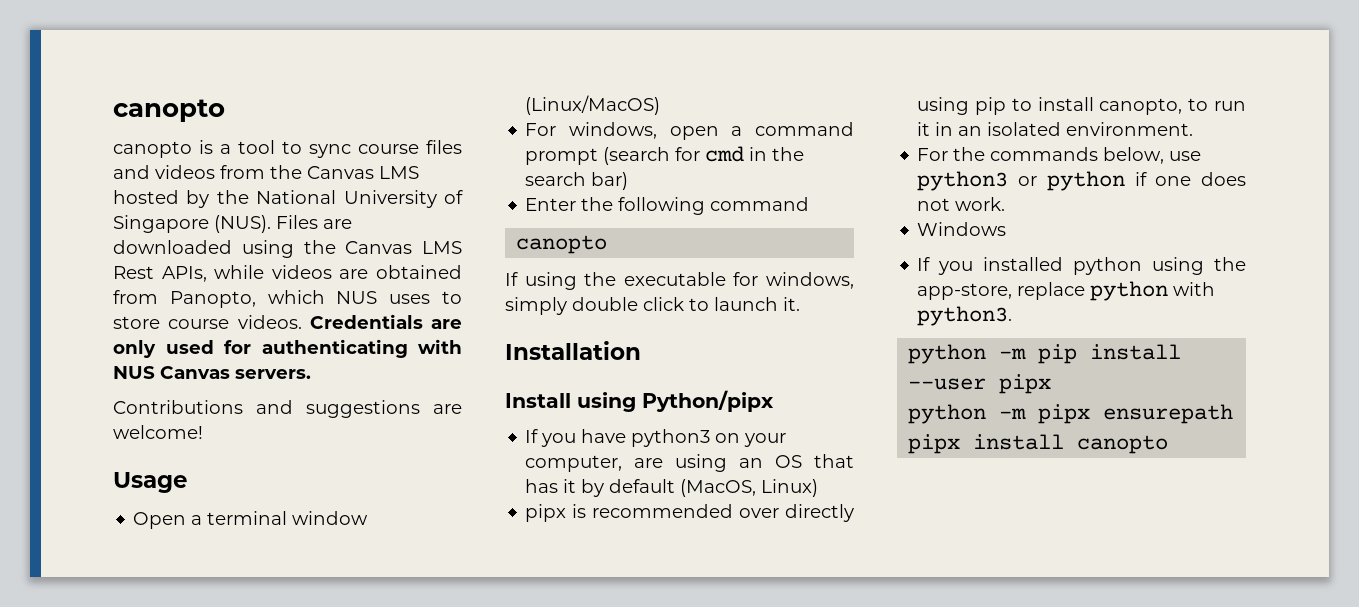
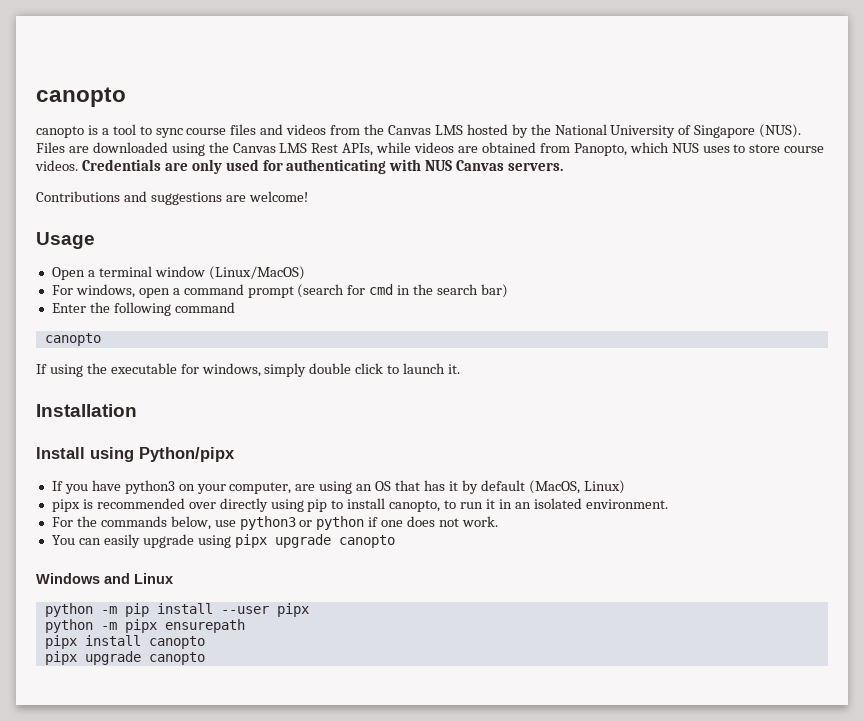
[917,222,1007,236] [917,257,1246,275] [917,281,1216,301] [917,306,1013,326] Windows // If you installed python using the app-store, replace python with python3. -> [51,534,395,548] [36,573,173,584] You can easily upgrade using pipx upgrade canopto // Windows and Linux
(1169, 444) none -> [44,651,205,665] // pipx upgrade canopto

